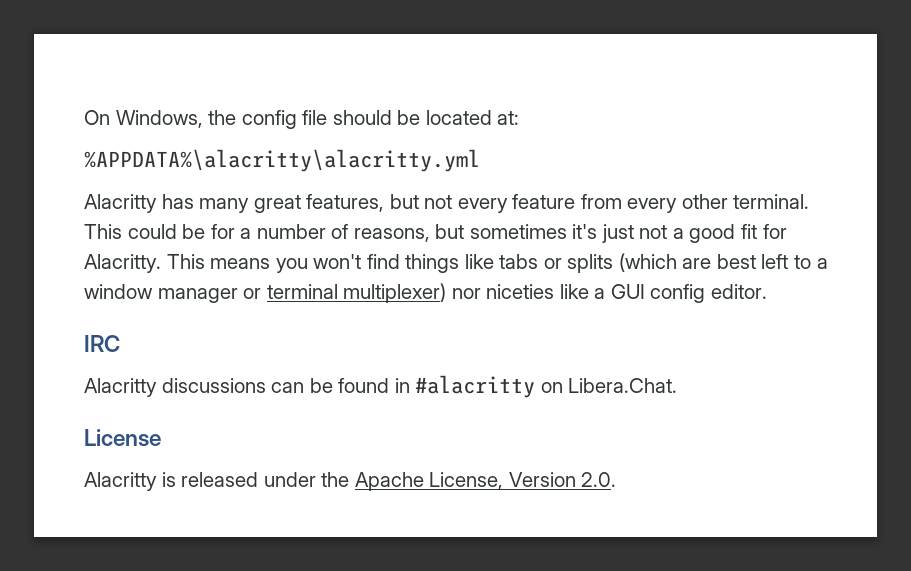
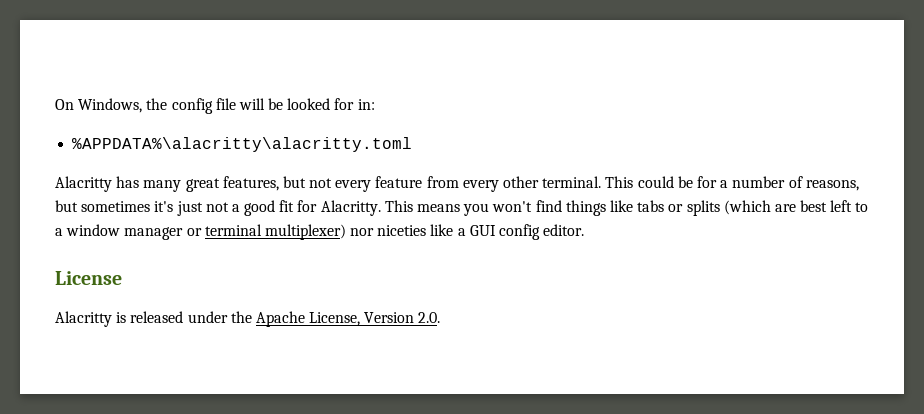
[332,110,520,125] [84,149,480,172] should be located at: // %APPDATA%\alacritty\alacritty.yml -> [238,98,375,110] [72,137,413,152] will be looked for in: // %APPDATA%\alacritty\alacritty.toml
[84,335,120,352] [84,375,678,398] // IRC // Alacritty discussions can be found in #alacritty on Libera.Chat. -> (585, 230) none

